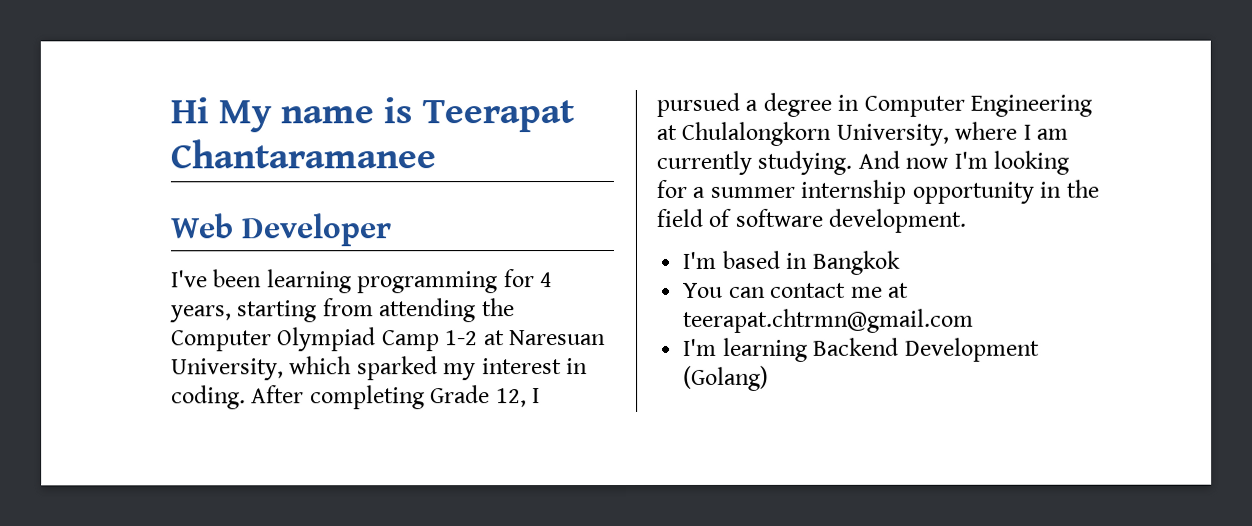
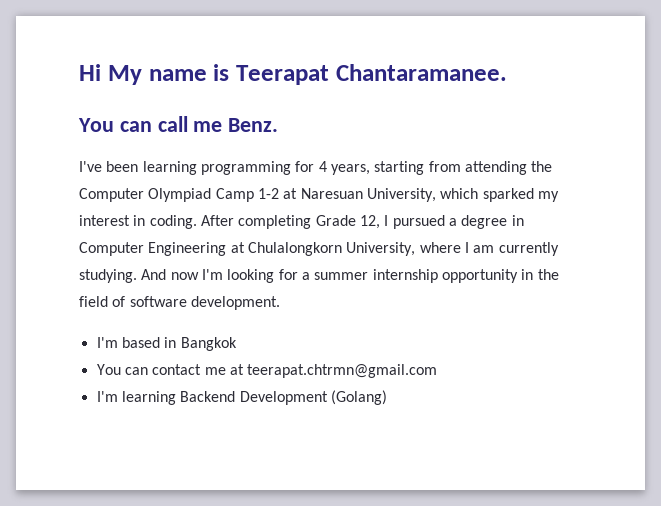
[170,139,436,169] [170,213,391,247] Chantaramanee // Web Developer -> [335,64,507,81] [78,116,279,132] Chantaramanee. // You can call me Benz.

